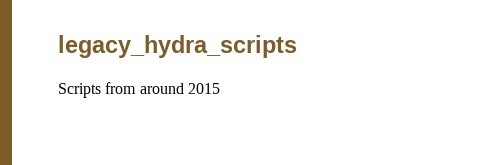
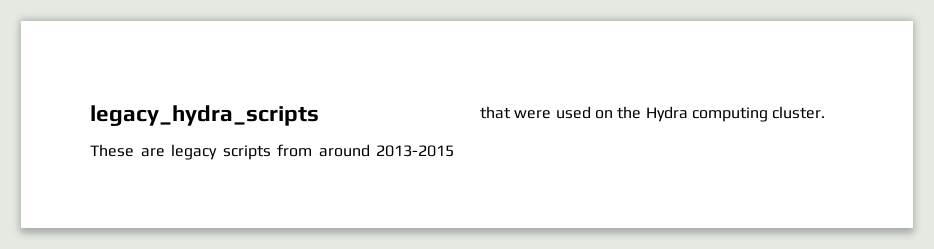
[58,82,220,98] Scripts from around 2015 -> [90,144,454,160] [480,106,826,122] These are legacy scripts from around 2013-2015 that were used on the Hydra computing cluster.

